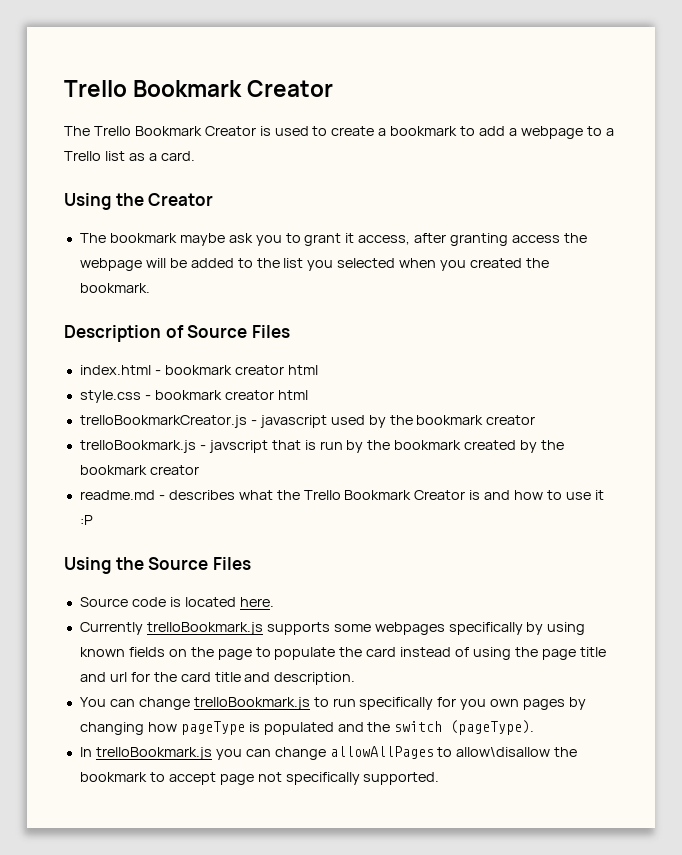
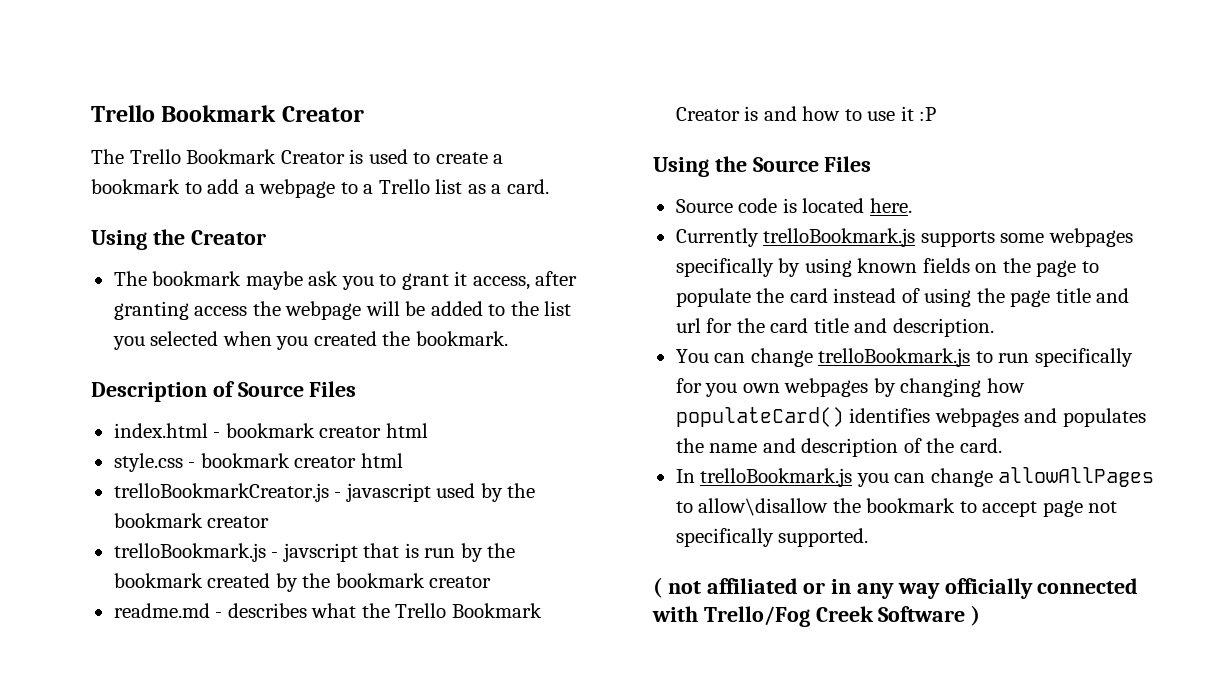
[523,699,566,710] pages -> [784,378,869,397] webpages
[180,720,535,735] pageType is populated and the switch (pageType). -> [675,407,1146,427] [675,438,1002,457] populateCard() identifies webpages and populates the name and description of the card.
(440, 778) none -> [653,577,1139,599] [652,605,981,627] // ( not affiliated or in any way officially connected with Trello/Fog Creek Software )

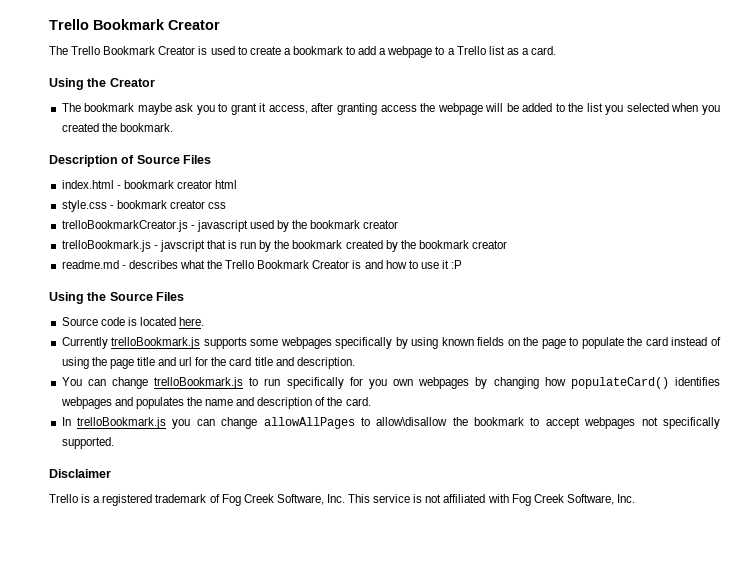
[360,453,403,468] html -> [208,202,227,209] css
[1042,500,1083,517] page -> [584,417,636,429] webpages
[653,577,1139,599] [652,605,981,627] ( not affiliated or in any way officially connected with Trello/Fog Creek Software ) -> [49,469,111,478] [49,494,635,506] Disclaimer // Trello is a registered trademark of Fog Creek Software, Inc. This service is not affiliated with Fog Creek Software, Inc.

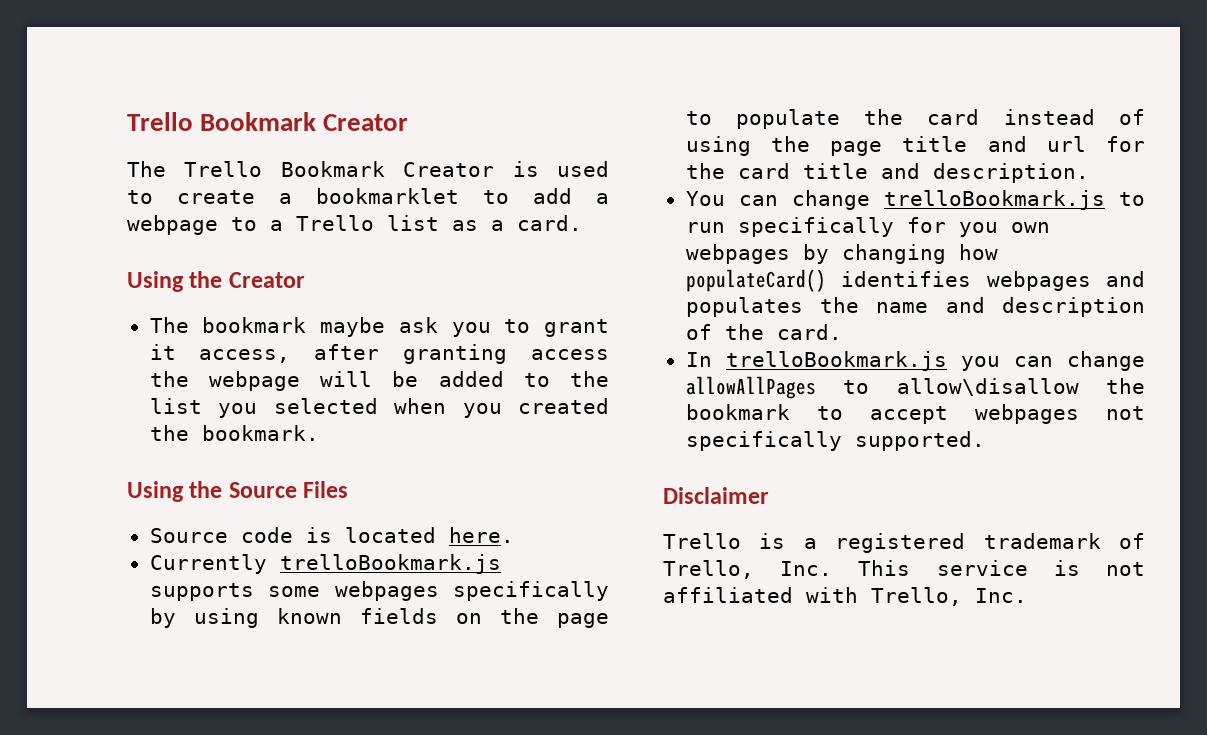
[292,46,343,55] bookmark -> [316,188,459,204] bookmarklet
[49,155,212,167] [61,180,238,189] [61,200,227,212] [61,220,399,232] [61,240,508,252] [61,260,463,269] // Description of Source Files // index.html - bookmark creator html // style.css - bookmark creator css // trelloBookmarkCreator.js - javascript used by the bookmark creator // trelloBookmark.js - javscript that is run by the bookmark created by the bookmark creator // readme.md - describes what the Trello Bookmark Creator is and how to use it :P -> (319, 433) none
[221,494,324,506] Fog Creek Software, -> [663,560,754,579] Trello,
[511,494,614,506] Fog Creek Software, -> [871,587,962,606] Trello,

